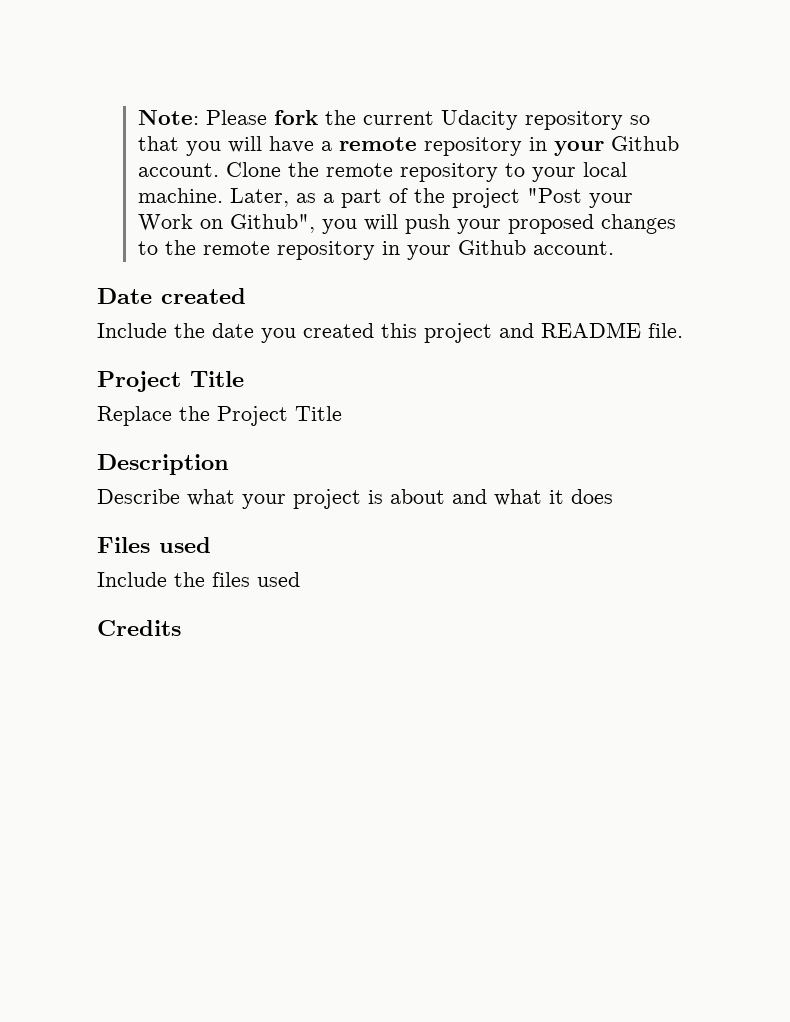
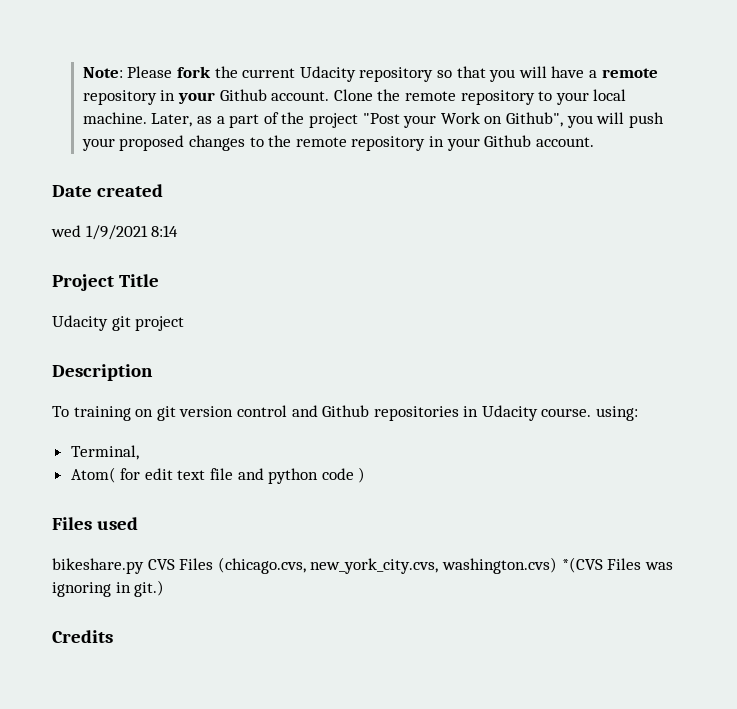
[97,322,683,343] [97,371,244,392] [97,406,342,426] [97,454,229,475] [97,489,613,509] [97,537,211,553] [97,572,300,587] Include the date you created this project and README file. // Project Title // Replace the Project Title // Description // Describe what your project is about and what it does // Files used // Include the files used -> [51,225,179,240] [52,274,160,291] [52,315,185,331] [52,364,153,381] [52,405,639,421] [70,445,139,460] [70,467,366,484] [52,517,139,530] [52,557,673,574] [52,580,165,597] wed 1/9/2021 8:14 // Project Title // Udacity git project // Description // To training on git version control and Github repositories in Udacity course. using: // Terminal, // Atom( for edit text file and python code ) // Files used // bikeshare.py CVS Files (chicago.cvs, new_york_city.cvs, washington.cvs) *(CVS Files was ignoring in git.)

